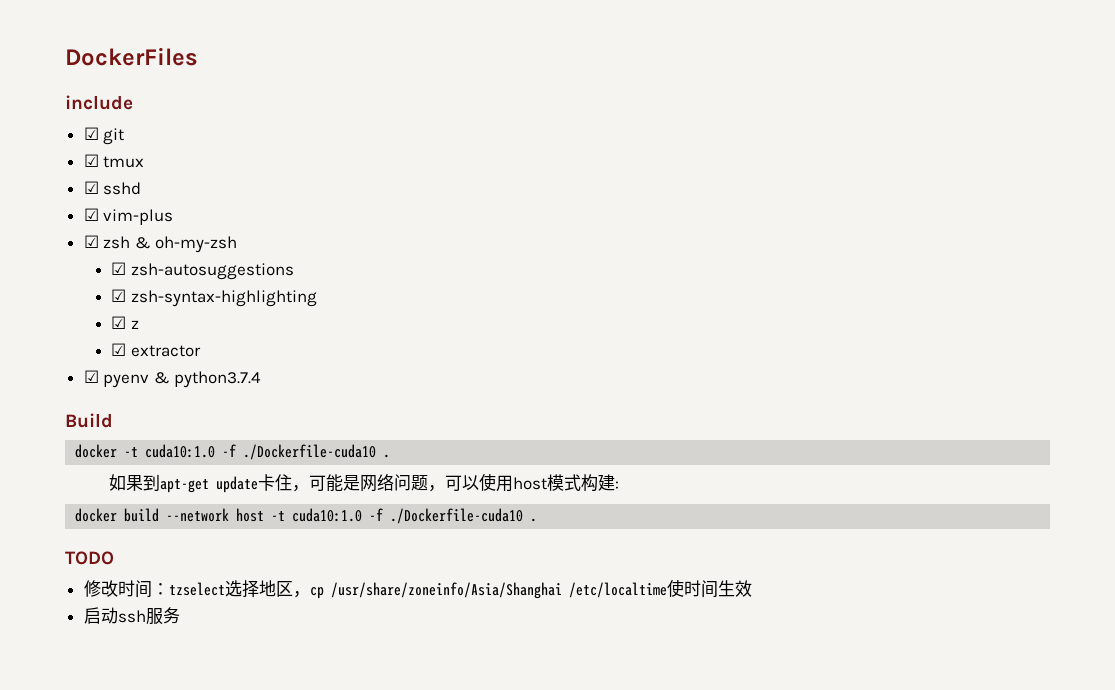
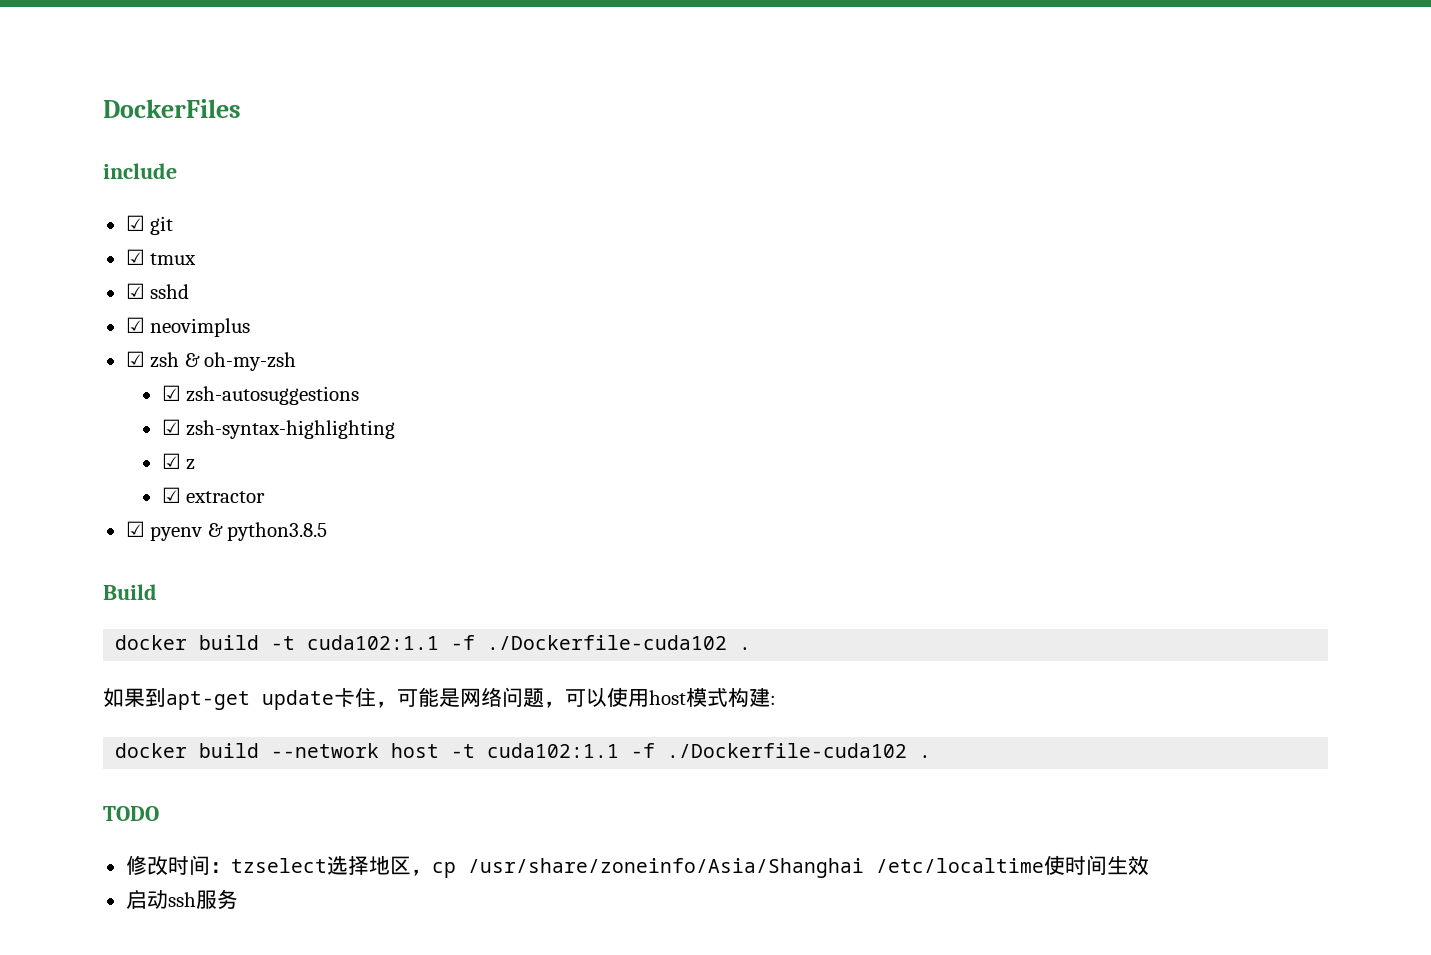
[103,209,174,225] vim-plus -> [150,318,251,337] neovimplus
[174,371,262,388] python3.7.4 -> [227,522,328,541] python3.8.5
[124,444,377,460] -t cuda10:1.0 -f ./Dockerfile-cuda10 -> [199,635,728,650] build -t cuda102:1.1 -f ./Dockerfile-cuda102
[292,508,524,524] cuda10:1.0 -f ./Dockerfile-cuda10 -> [487,743,908,758] cuda102:1.1 -f ./Dockerfile-cuda102

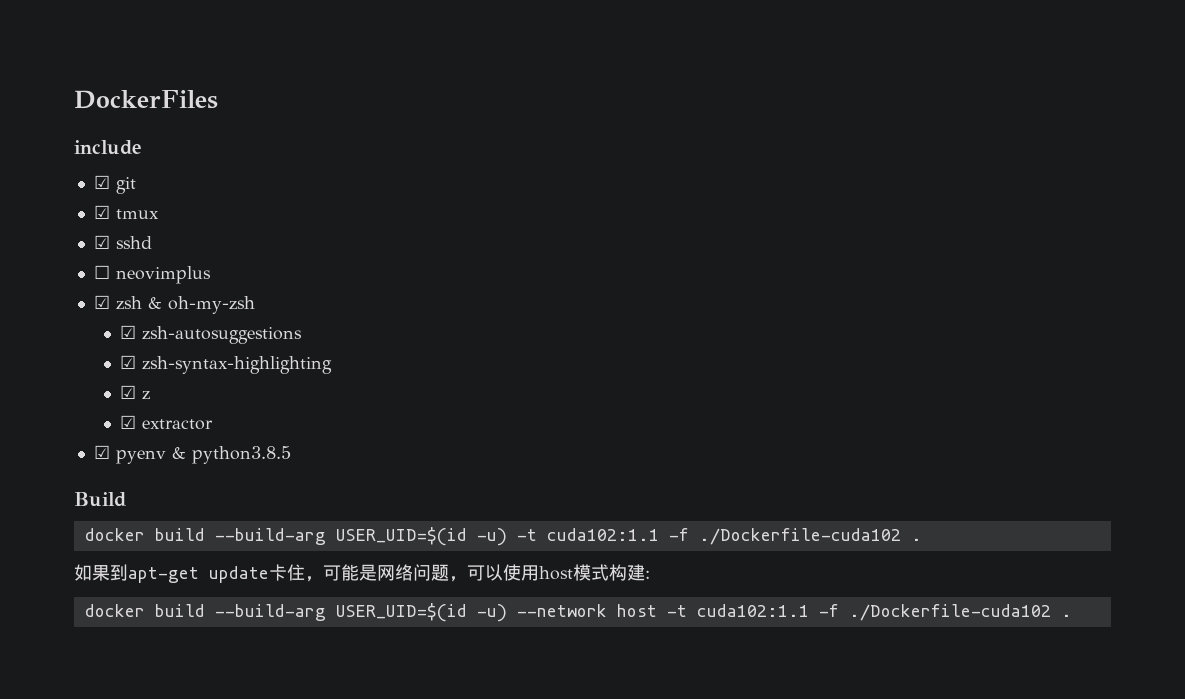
[125,317,145,333] ☑ -> [93,265,110,279] ☐
(260, 642) none -> [214,527,507,546] --build-arg USER_UID=$(id -u)
(260, 750) none -> [214,603,507,622] --build-arg USER_UID=$(id -u)
[103,806,159,821] [125,855,1149,878] [125,889,238,909] // TODO // 修改时间：tzselect选择地区，cp /usr/share/zoneinfo/Asia/Shanghai /etc/localtime使时间生效 // 启动ssh服务 -> (1072, 615) none

